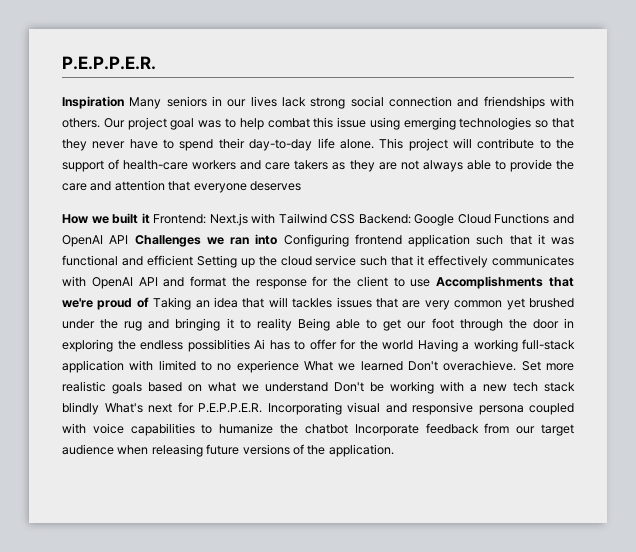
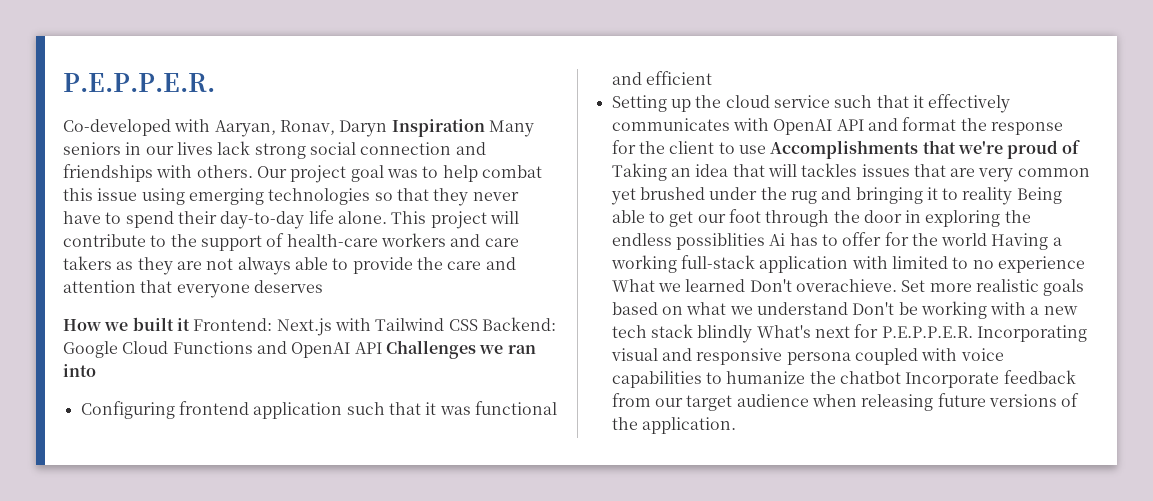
(156, 63) none -> [63,119,388,137] Co-developed with Aaryan, Ronav, Daryn
(278, 239) none -> (96, 370) //
(193, 260) none -> (712, 78) //

